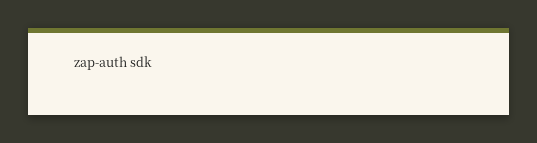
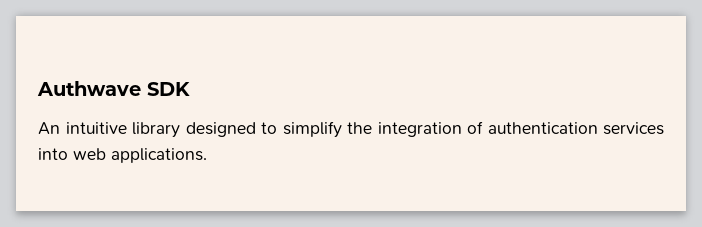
[74,56,153,70] zap-auth sdk -> [37,81,190,96] [38,121,664,138] [38,148,207,163] Authwave SDK // An intuitive library designed to simplify the integration of authentication services into web applications.

